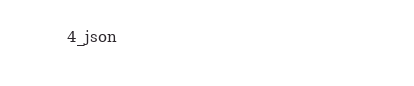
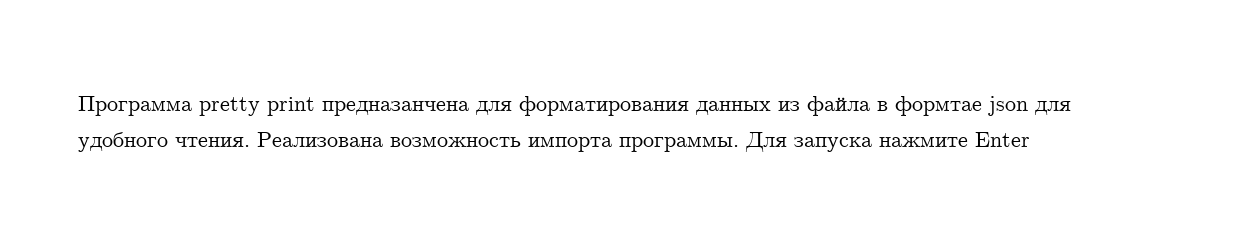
[67,30,117,46] 4_json -> [78,96,1071,116] [78,132,1030,152] Программа pretty print предназанчена для форматирования данных из файла в формтае json для удобного чтения. Реализована возможность импорта программы. Для запуска нажмите Enter

